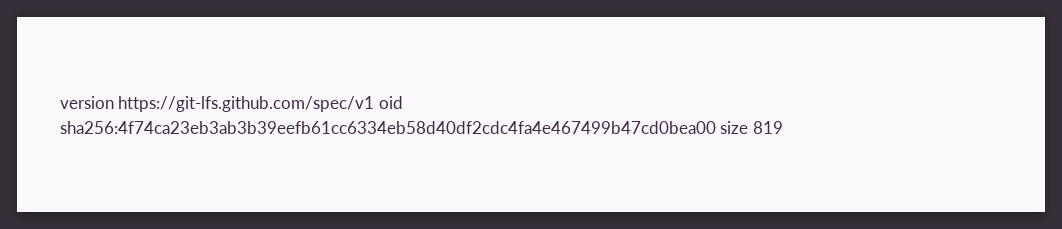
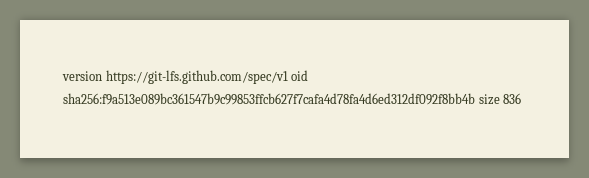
[60,121,783,134] sha256:4f74ca23eb3ab3b39eefb61cc6334eb58d40df2cdc4fa4e467499b47cd0bea00 size 819 -> [63,93,522,105] sha256:f9a513e089bc361547b9c99853ffcb627f7cafa4d78fa4d6ed312df092f8bb4b size 836

